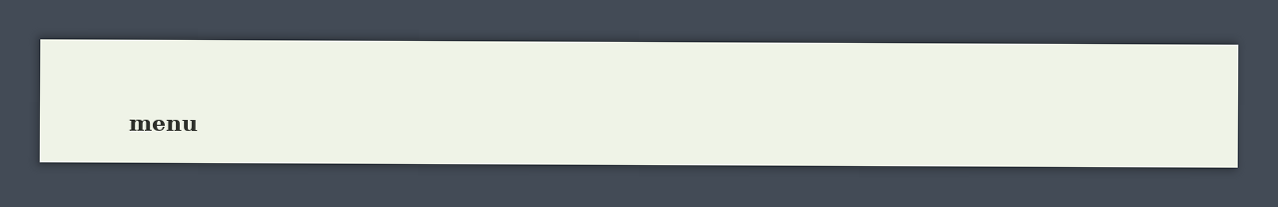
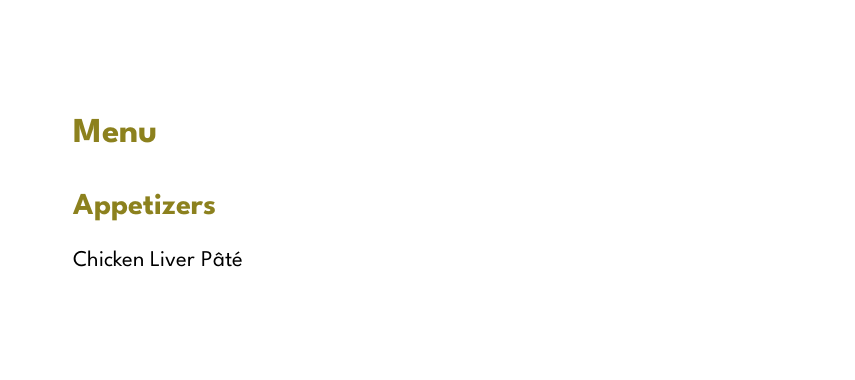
[128,119,198,131] menu -> [73,118,157,143] [72,193,216,221] [73,250,244,267] Menu // Appetizers // Chicken Liver Pâté

